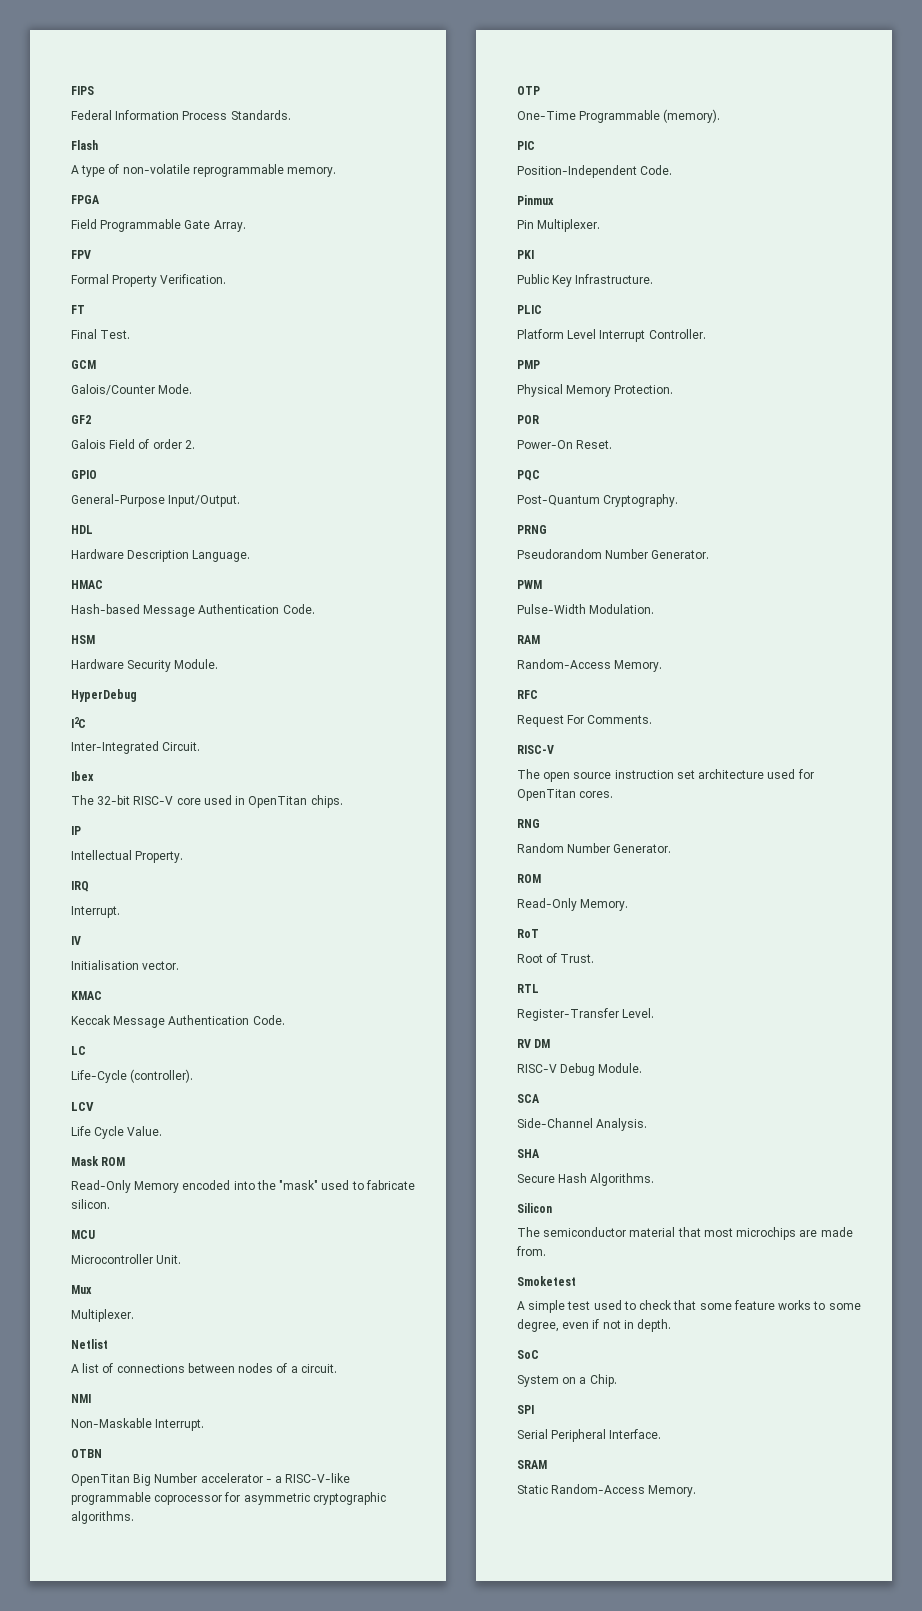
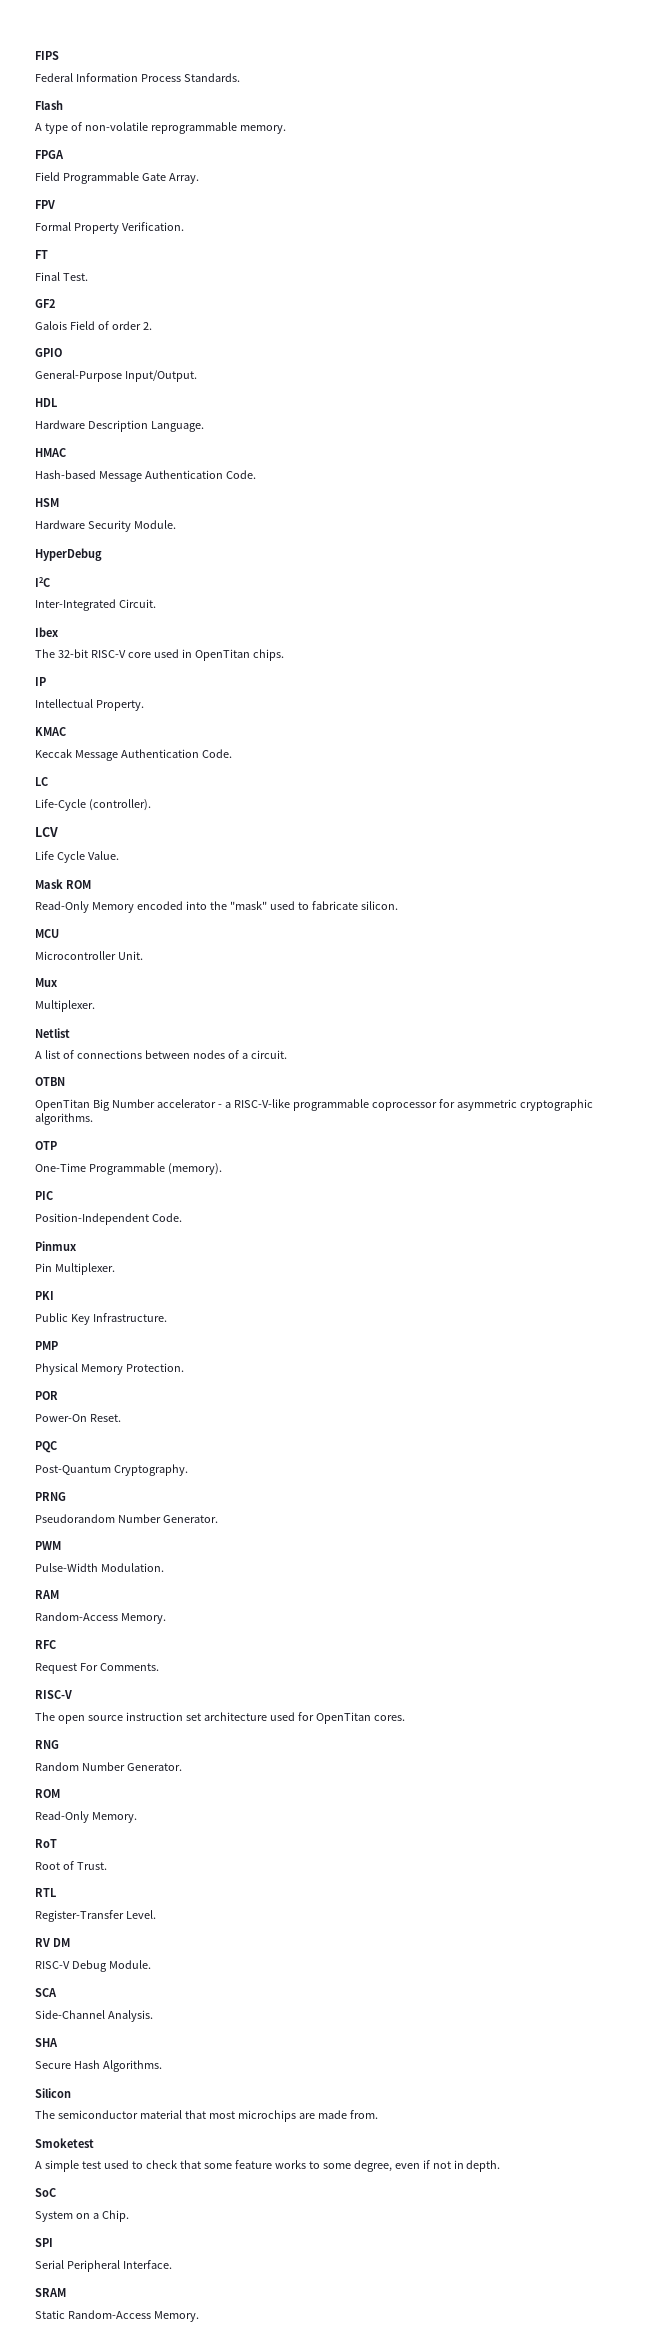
[71,360,96,369] [71,384,193,395] // GCM // Galois/Counter Mode. -> (88, 277) none
[71,881,89,892] [71,906,120,918] [71,936,81,945] [71,960,180,970] // IRQ // Interrupt. // IV // Initialisation vector. -> (144, 705) none
[71,1394,91,1403] [71,1418,205,1431] // NMI // Non-Maskable Interrupt. -> (287, 1054) none
[517,305,542,314] [517,329,706,342] // PLIC // Platform Level Interrupt Controller. -> (167, 1317) none

